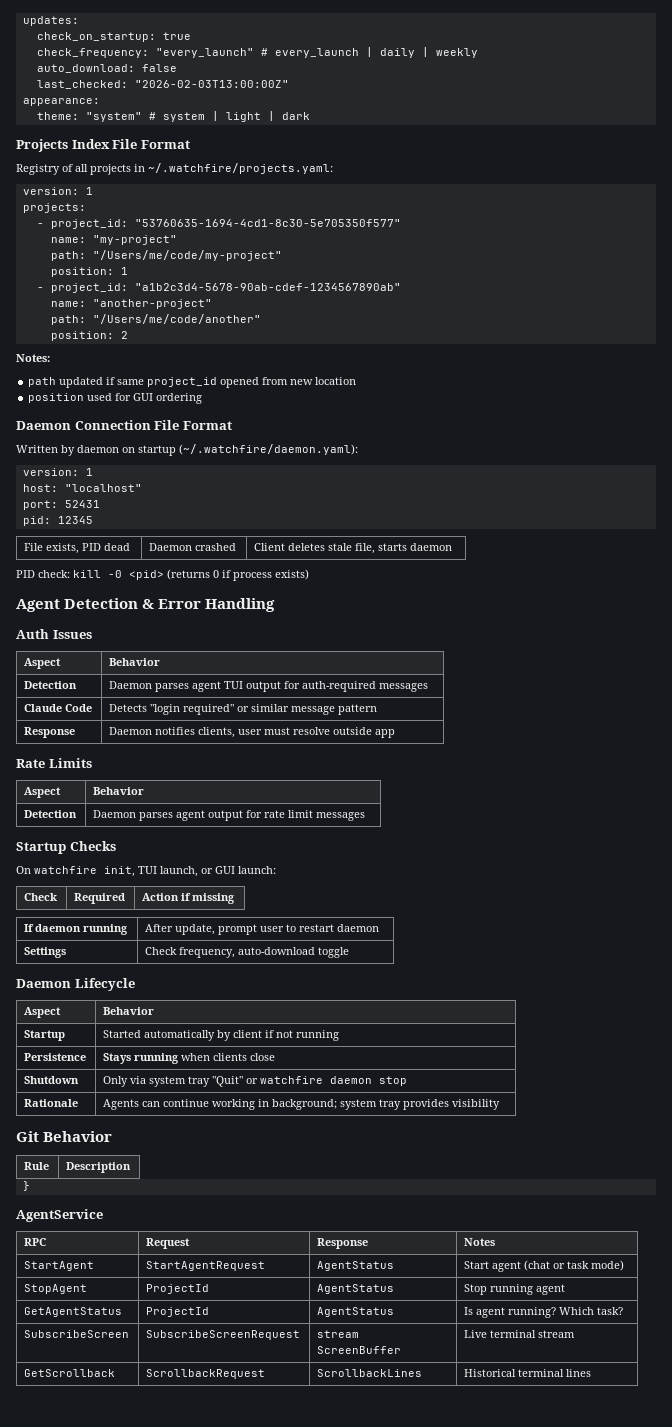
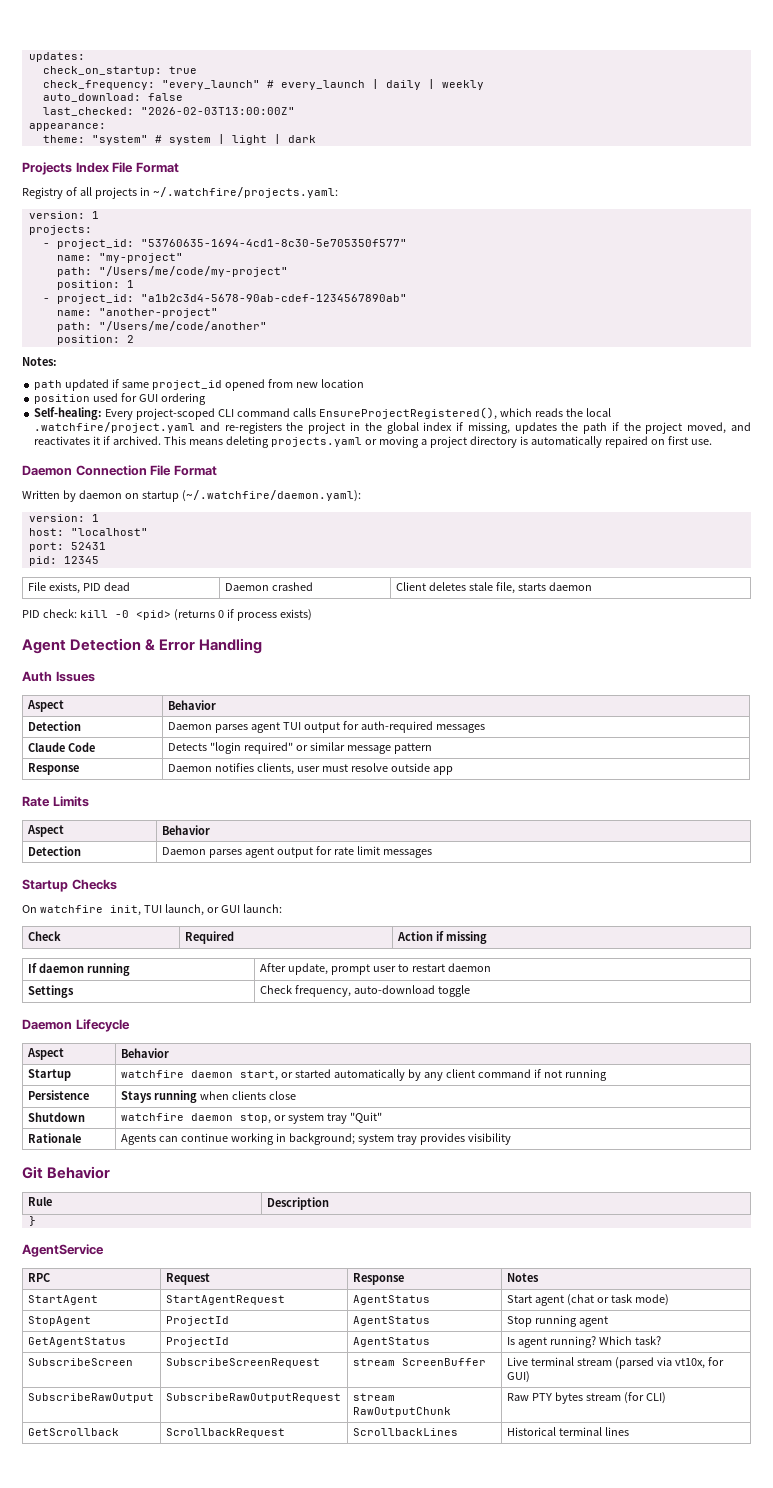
(203, 398) none -> [34,407,611,420] [34,422,752,434] [34,436,712,448] // Self-healing: Every project-scoped CLI command calls EnsureProjectRegistered(), which reads the local .watchfire/project.yaml and re-registers the project in the global index if missing, updates the path if the project moved, and reactivates it if archived. This means deleting projects.yaml or moving a project directory is automatically repaired on first use.
[103,1030,263,1041] Started automatically by client -> [120,1069,531,1081] watchfire daemon start, or started automatically by any client command
[103,1076,147,1087] Only via -> [120,1113,286,1124] watchfire daemon stop, or
[246,1076,408,1086] or watchfire daemon stop -> (382, 1117) none
(576, 1334) none -> [614,1357,724,1369] [506,1371,530,1383] [27,1393,154,1403] [165,1393,341,1403] [352,1393,395,1401] [352,1407,451,1417] [506,1392,666,1404] (parsed via vt10x, for GUI) // SubscribeRawOutput | SubscribeRawOutputRequest | stream RawOutputChunk | Raw PTY bytes stream (for CLI)

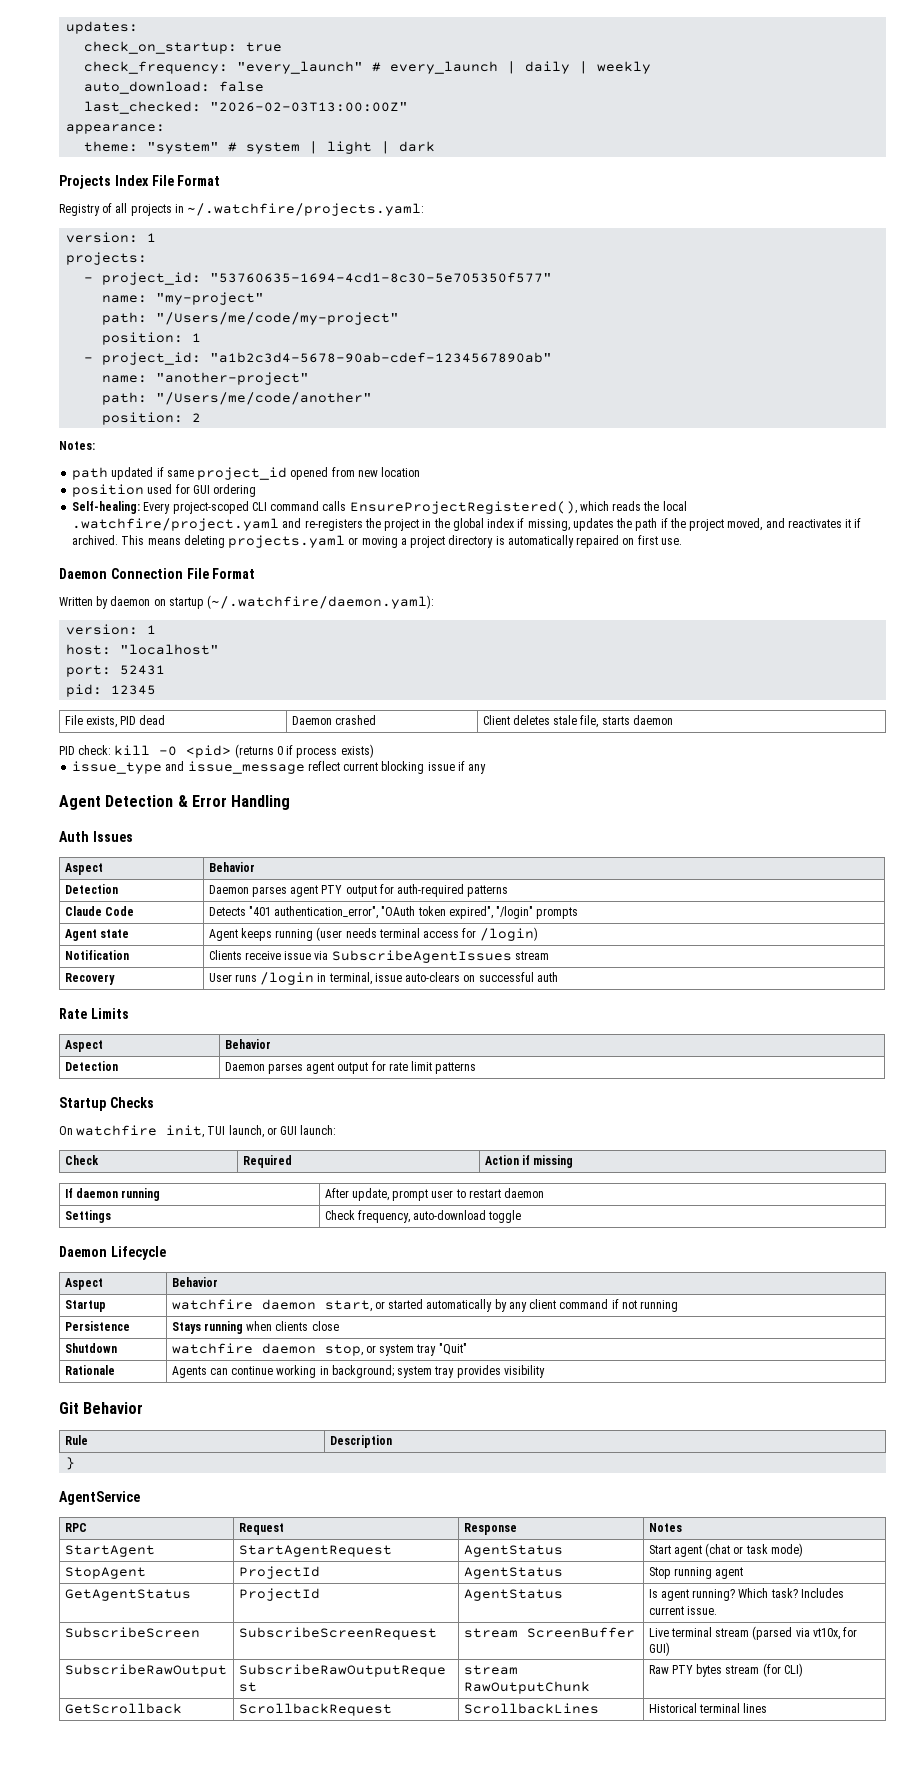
(312, 615) none -> [72,761,487,774] // issue_type and issue_message reflect current blocking issue if any
[282,722,301,730] TUI -> [321,885,343,894] PTY
[435,724,485,733] messages -> [467,885,509,897] patterns
[209,742,432,754] [27,763,79,775] [167,763,453,775] "login required" or similar message pattern // Response | Daemon notifies clients, user must resolve outside app -> [248,906,579,919] [64,929,129,941] [208,927,538,941] [64,950,129,960] [208,950,549,963] [64,973,115,985] [208,972,558,985] "401 authentication_error", "OAuth token expired", "/login" prompts // Agent state | Agent keeps running (user needs terminal access for /login) // Notification | Clients receive issue via SubscribeAgentIssues stream // Recovery | User runs /login in terminal, issue auto-clears on successful auth
[382,849,432,858] messages -> [435,1062,477,1074] patterns
(661, 1340) none -> [800,1588,844,1598] [648,1606,717,1615] Includes current issue.

